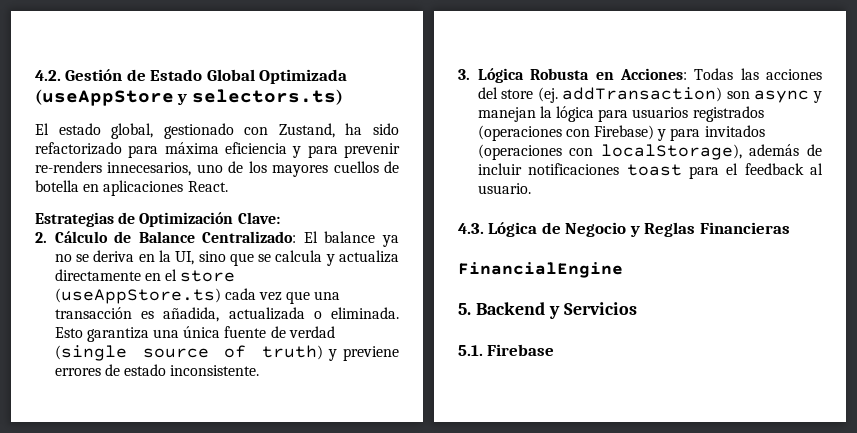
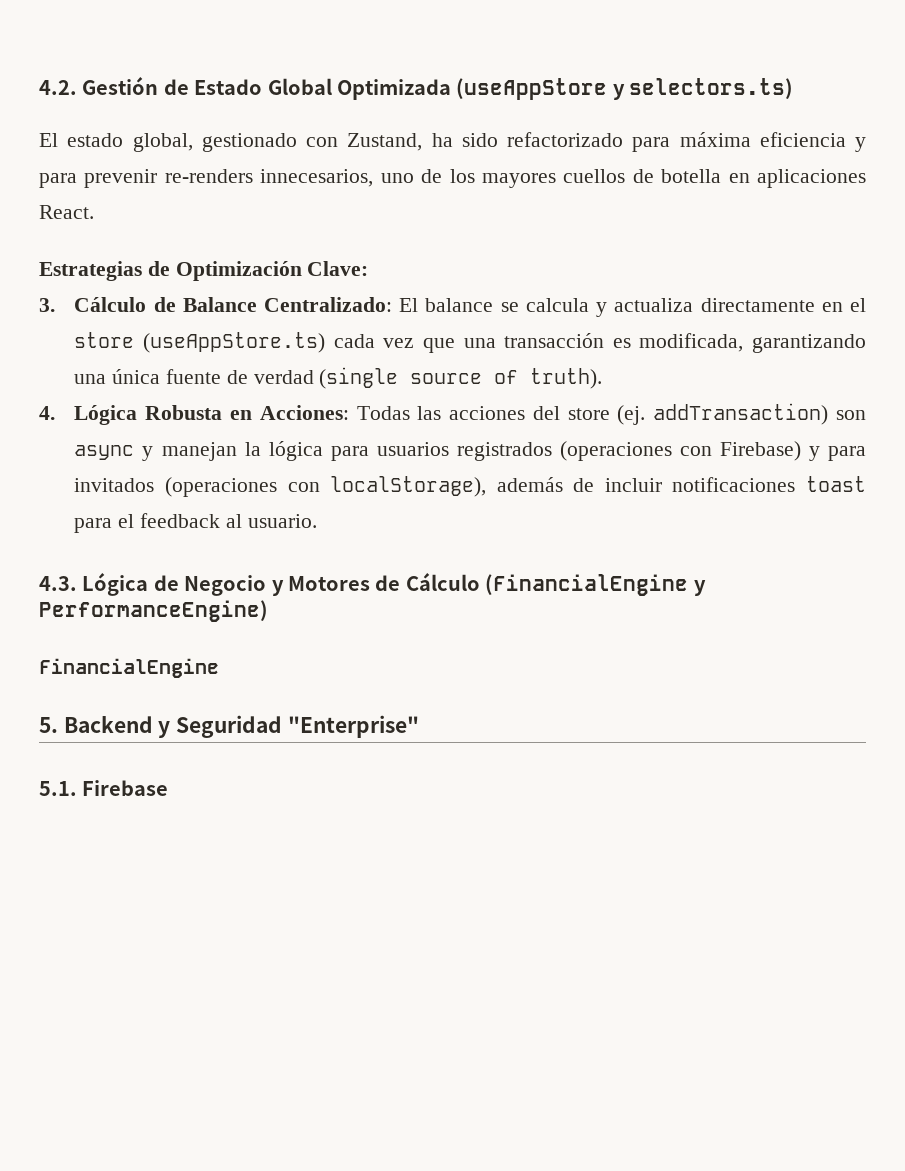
[35,232,47,243] 2. -> [39,298,55,312] 3.
[382,235,400,247] [54,250,254,266] ya no se deriva en la UI, sino que -> (494, 305) none
[163,307,399,322] [54,327,149,342] añadida, actualizada o eliminada. Esto garantiza -> [639,333,867,353] modificada, garantizando
[262,345,400,361] [54,364,260,376] [458,69,470,80] truth) y previene errores de estado inconsistente. // 3. -> [530,368,603,389] [39,406,55,420] truth). // 4.
[644,222,790,237] Reglas Financieras -> [288,573,706,596] [39,600,268,622] Motores de Cálculo (FinancialEngine y PerformanceEngine)
[563,302,637,315] Servicios -> [176,715,419,738] Seguridad "Enterprise"

